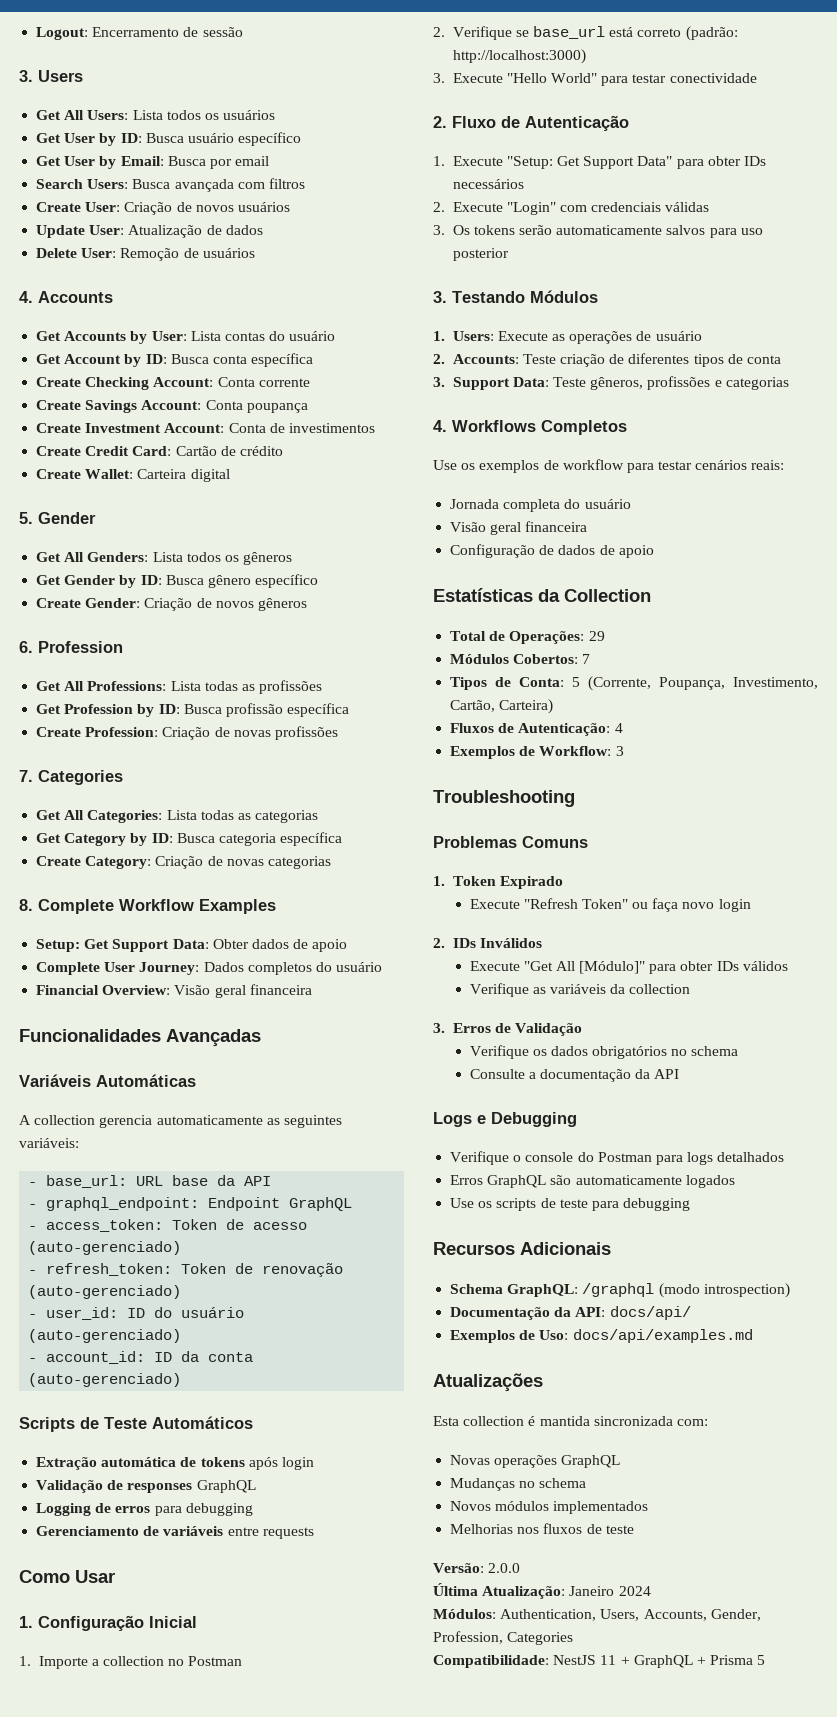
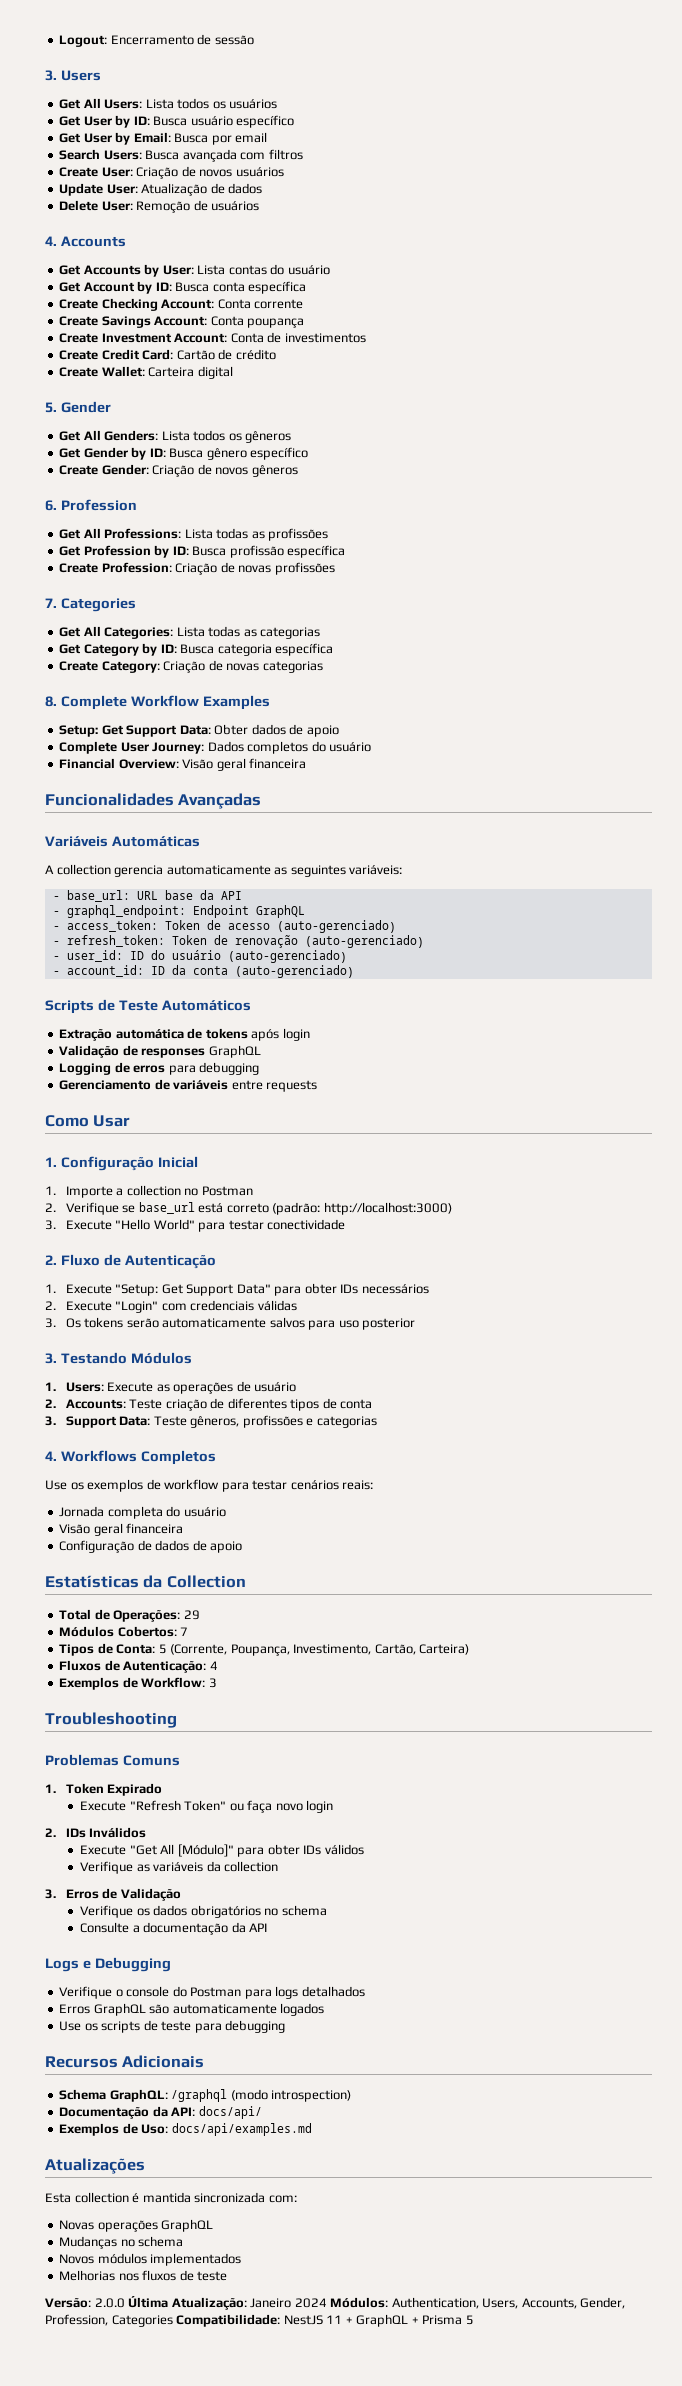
(521, 1568) // -> (125, 2303) none
(651, 1591) // -> (327, 2303) none
(574, 1638) // -> (173, 2321) none

